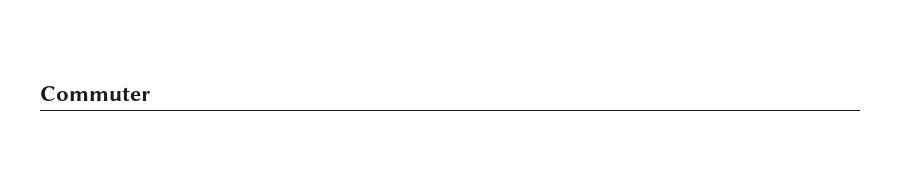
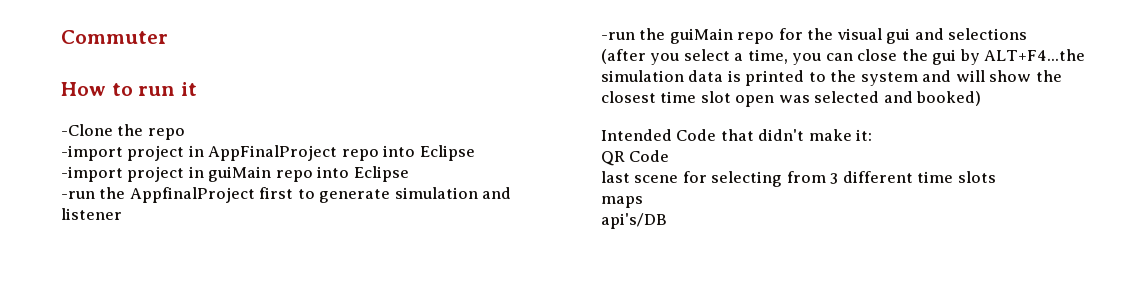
(151, 93) none -> [61,82,198,96] [61,124,185,140] [61,145,475,161] [61,166,409,182] [61,187,512,203] [61,208,122,220] [601,28,1028,44] [601,49,1086,65] [601,70,1062,86] [601,91,982,107] [601,129,873,141] [601,150,670,166] [601,171,996,187] [601,196,643,208] [601,213,667,229] // How to run it // -Clone the repo // -import project in AppFinalProject repo into Eclipse // -import project in guiMain repo into Eclipse // -run the AppfinalProject first to generate simulation and listener // -run the guiMain repo for the visual gui and selections // (after you select a time, you can close the gui by ALT+F4...the simulation data is printed to the system and will show the closest time slot open was selected and booked) // Intended Code that didn't make it: // QR Code // last scene for selecting from 3 different time slots // maps // api's/DB

